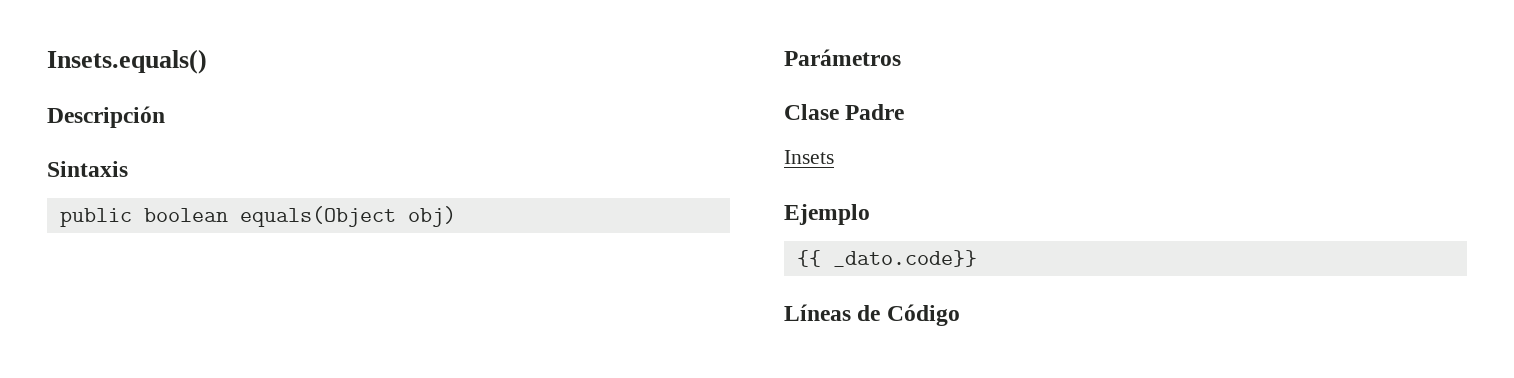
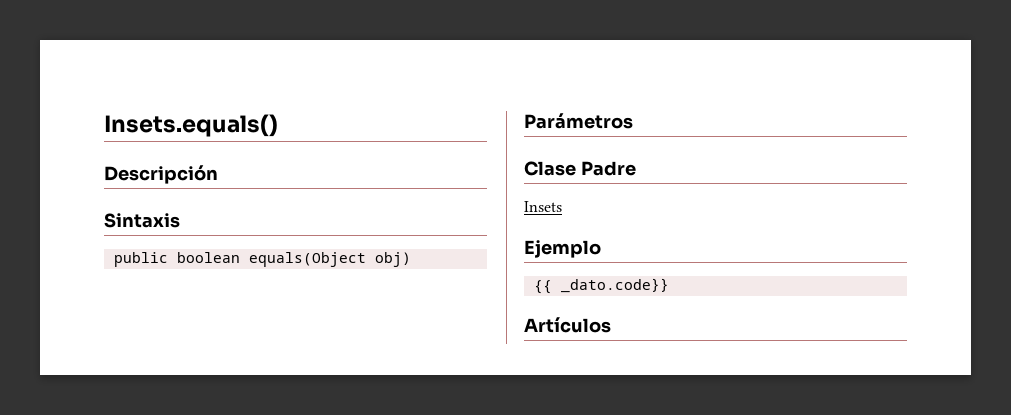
[784,304,960,326] Líneas de Código -> [524,317,611,333] Artículos

